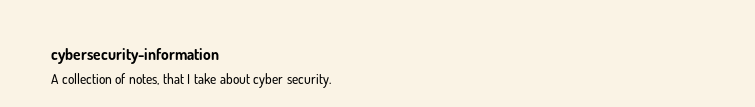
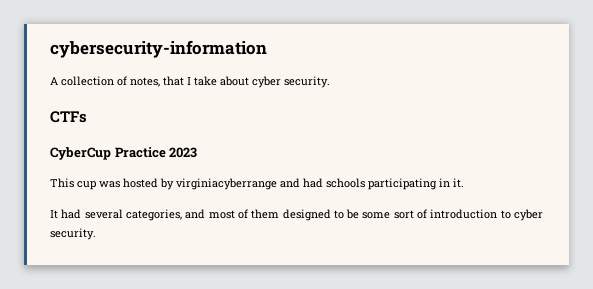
(331, 81) none -> [50,111,87,123] [50,147,198,160] [50,178,464,190] [50,209,543,221] [50,228,96,240] // CTFs // CyberCup Practice 2023 // This cup was hosted by virginiacyberrange and had schools participating in it. // It had several categories, and most of them designed to be some sort of introduction to cyber security.

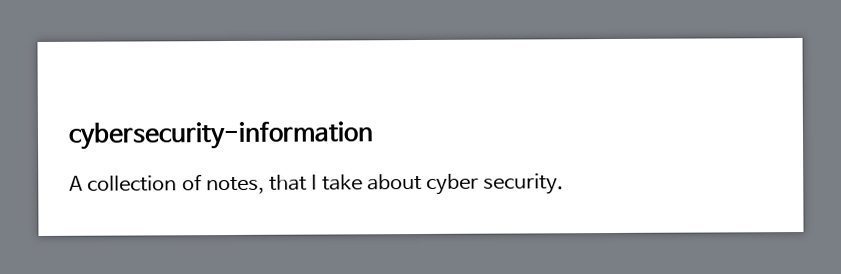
[50,111,87,123] [50,147,198,160] [50,178,464,190] [50,209,543,221] [50,228,96,240] // CTFs // CyberCup Practice 2023 // This cup was hosted by virginiacyberrange and had schools participating in it. // It had several categories, and most of them designed to be some sort of introduction to cyber security. -> (565, 184) none

